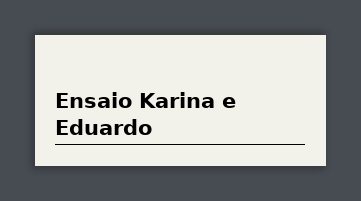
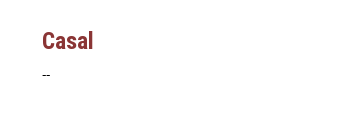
[55,92,236,108] [55,119,152,135] Ensaio Karina e Eduardo -> [42,31,94,49] [42,75,50,79] Casal // --

